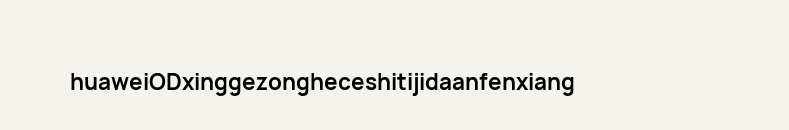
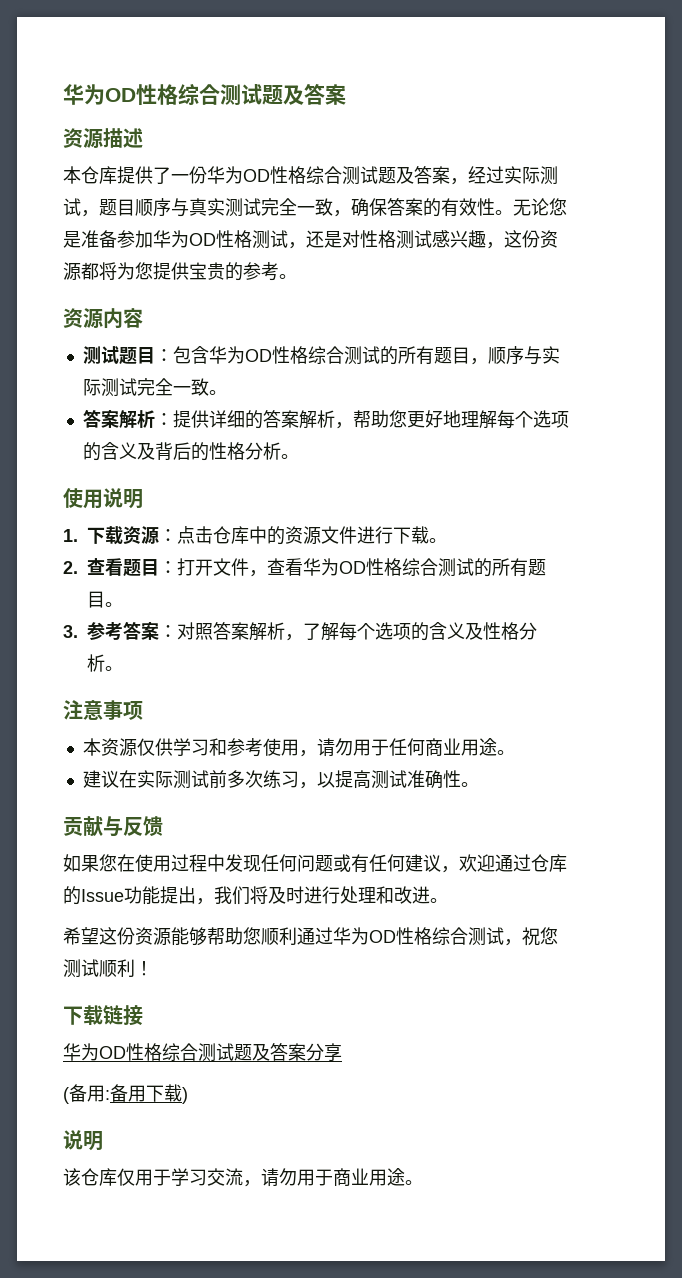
[70,73,575,96] huaweiODxinggezongheceshitijidaanfenxiang -> [63,83,346,106] [63,128,143,149] [63,166,558,185] [63,198,567,217] [63,230,558,249] [63,262,297,281] [63,308,143,329] [82,346,560,365] [82,378,227,397] [82,409,569,429] [82,442,299,461] [63,488,143,509] [63,526,447,545] [63,558,546,577] [87,591,123,608] [63,621,537,641] [87,654,123,672] [63,700,143,720] [82,738,515,757] [82,770,479,789] [63,816,163,837] [63,854,567,873] [63,886,448,905] [63,927,558,946] [63,959,153,978] [63,1005,143,1026] [63,1043,342,1062] [63,1084,188,1104] [63,1130,103,1151] [63,1168,423,1187] 华为OD性格综合测试题及答案 // 资源描述 // 本仓库提供了一份华为OD性格综合测试题及答案，经过实际测试，题目顺序与真实测试完全一致，确保答案的有效性。无论您是准备参加华为OD性格测试，还是对性格测试感兴趣，这份资源都将为您提供宝贵的参考。 // 资源内容 // 测试题目：包含华为OD性格综合测试的所有题目，顺序与实际测试完全一致。 // 答案解析：提供详细的答案解析，帮助您更好地理解每个选项的含义及背后的性格分析。 // 使用说明 // 1.下载资源：点击仓库中的资源文件进行下载。 // 2.查看题目：打开文件，查看华为OD性格综合测试的所有题目。 // 3.参考答案：对照答案解析，了解每个选项的含义及性格分析。 // 注意事项 // 本资源仅供学习和参考使用，请勿用于任何商业用途。 // 建议在实际测试前多次练习，以提高测试准确性。 // 贡献与反馈 // 如果您在使用过程中发现任何问题或有任何建议，欢迎通过仓库的Issue功能提出，我们将及时进行处理和改进。 // 希望这份资源能够帮助您顺利通过华为OD性格综合测试，祝您测试顺利！ // 下载链接 // 华为OD性格综合测试题及答案分享 // (备用:备用下载) // 说明 // 该仓库仅用于学习交流，请勿用于商业用途。

